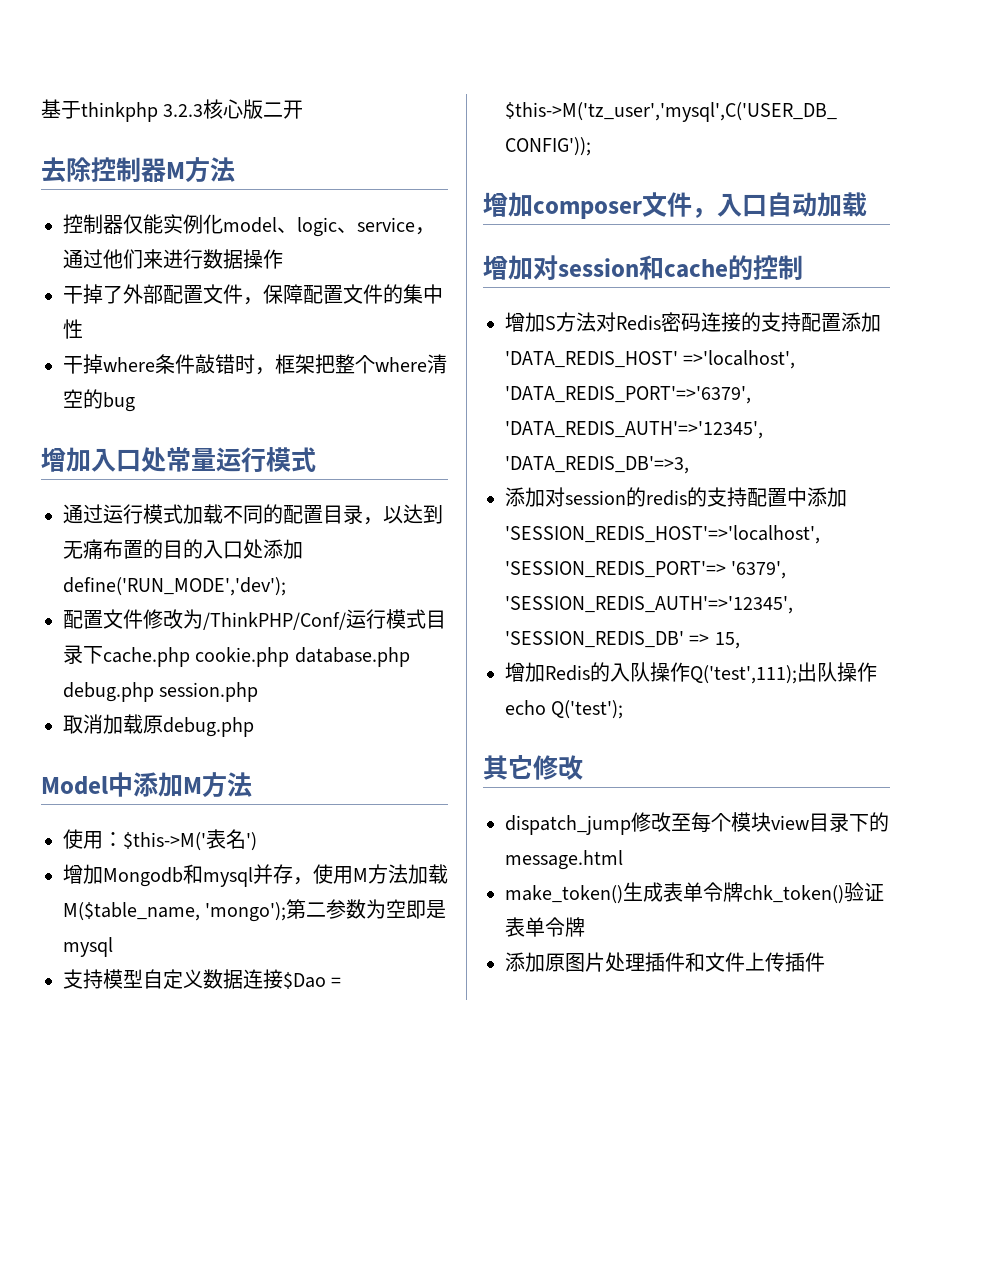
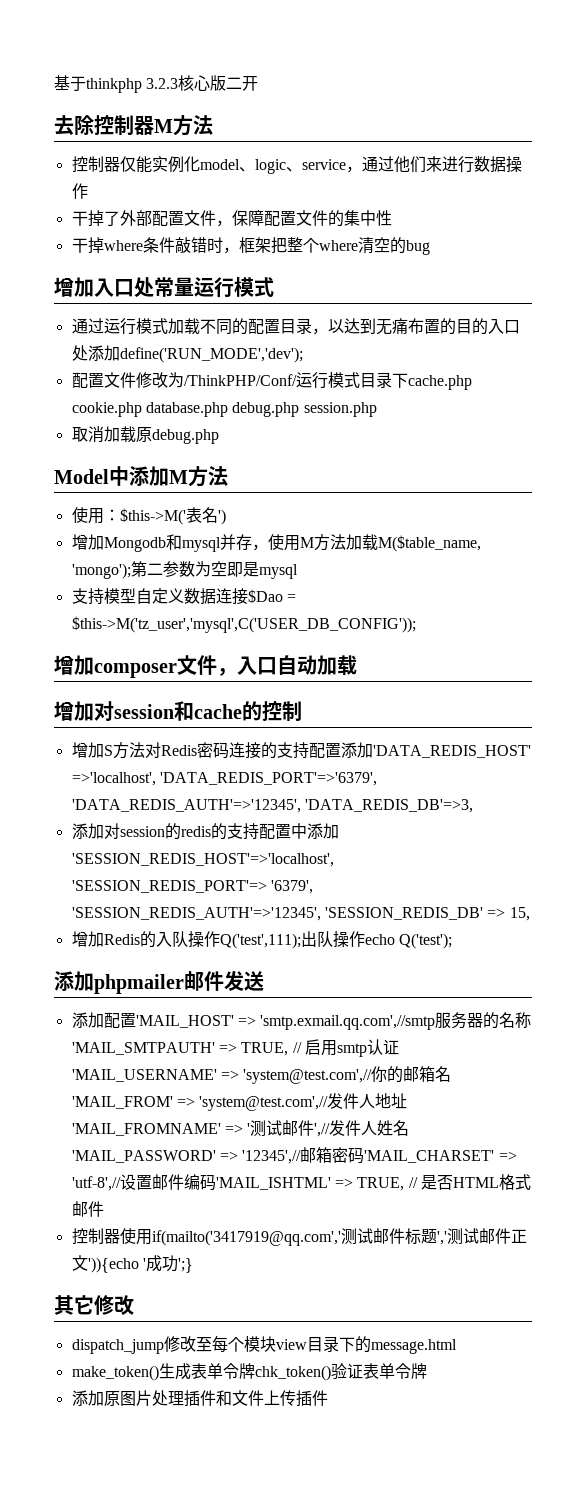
(624, 709) none -> [54,971,264,994] [71,1012,532,1030] [71,1039,399,1057] [71,1066,452,1084] [71,1093,408,1111] [71,1120,410,1137] [71,1147,517,1164] [71,1174,531,1191] [71,1201,104,1217] [71,1228,527,1246] [71,1255,193,1273] // 添加phpmailer邮件发送 // 添加配置'MAIL_HOST' => 'smtp.exmail.qq.com',//smtp服务器的名称'MAIL_SMTPAUTH' => TRUE, // 启用smtp认证'MAIL_USERNAME' => 'system@test.com',//你的邮箱名'MAIL_FROM' => 'system@test.com',//发件人地址'MAIL_FROMNAME' => '测试邮件',//发件人姓名'MAIL_PASSWORD' => '12345',//邮箱密码'MAIL_CHARSET' => 'utf-8',//设置邮件编码'MAIL_ISHTML' => TRUE, // 是否HTML格式邮件 // 控制器使用if(mailto('3417919@qq.com','测试邮件标题','测试邮件正文')){echo '成功';}

